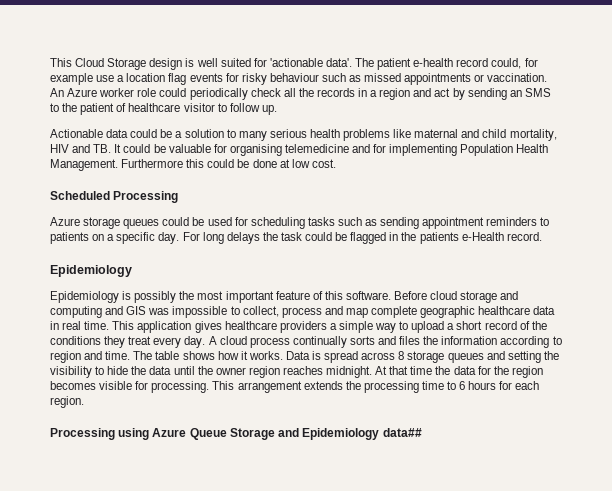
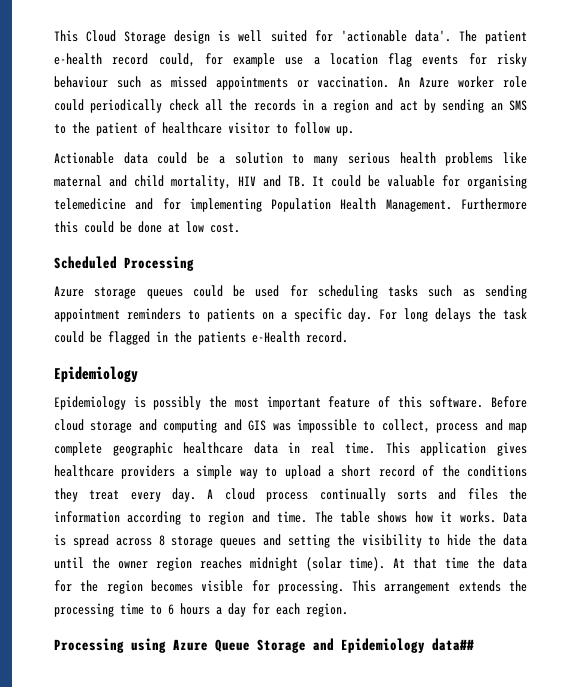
[326,366,373,378] midnight. -> [249,557,386,571] midnight (solar time).
(497, 385) none -> [216,603,246,617] a day

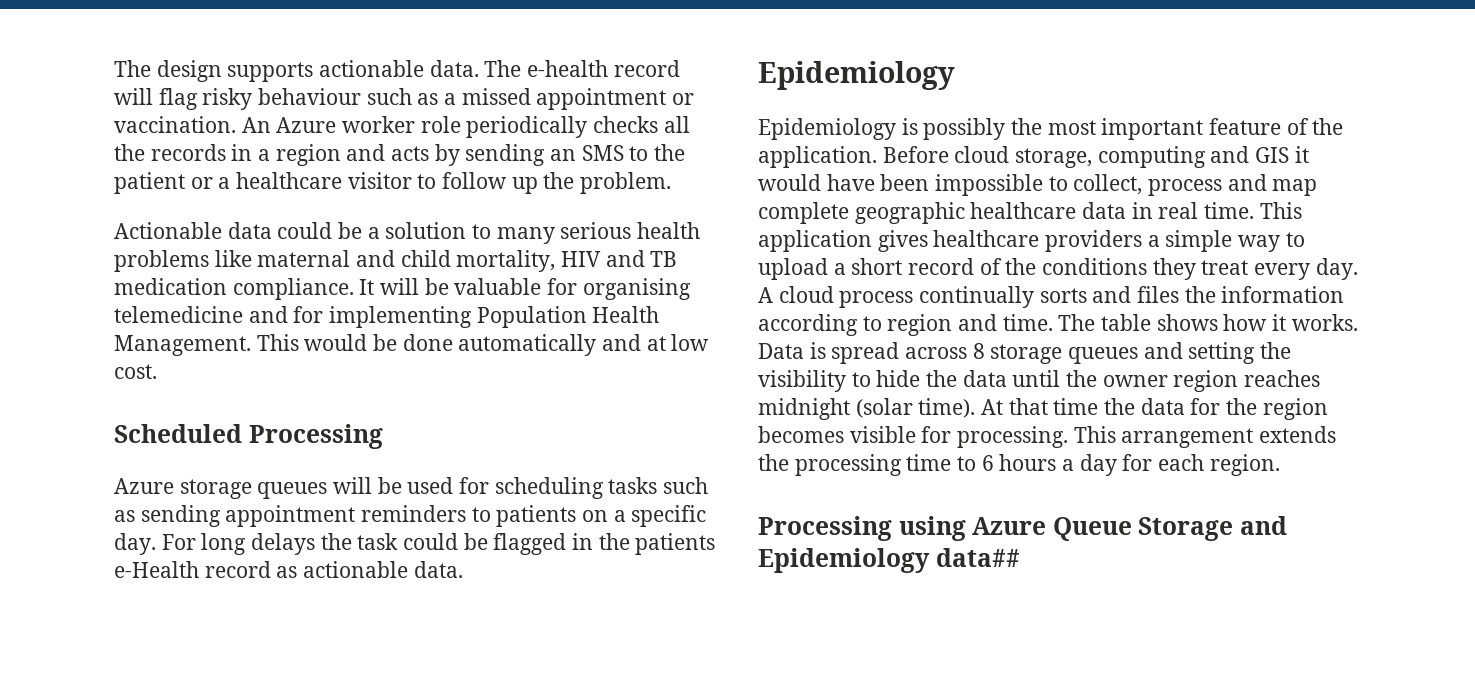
[54,30,527,44] [54,53,487,67] This Cloud Storage design is well suited for 'actionable data'. The patient e-health record could, for example use a location flag events for -> [114,60,680,82] [114,88,198,110] The design supports actionable data. The e-health record will flag
[170,76,288,90] missed appointments -> [444,88,667,110] a missed appointment
[54,99,199,113] could periodically check -> [466,116,659,138] periodically checks
[399,101,418,111] act -> [391,146,430,161] acts
[144,122,156,134] of -> [190,177,231,189] or a
[336,126,354,136] up. -> [511,172,672,194] up the problem.
[287,175,362,187] TB. It could -> [650,251,678,267] [114,278,420,300] TB medication compliance. It will
[460,198,527,210] [54,221,162,233] Furthermore this could be done -> [256,334,642,356] This would be done automatically and
[192,285,223,297] could -> [333,477,373,494] will
[306,331,348,343] record. -> [204,561,463,578] record as actionable data.
[397,396,527,408] [54,419,291,433] this software. Before cloud storage and computing and GIS was -> [1312,118,1344,135] [758,146,1309,168] [758,174,930,191] the application. Before cloud storage, computing and GIS it would have been

